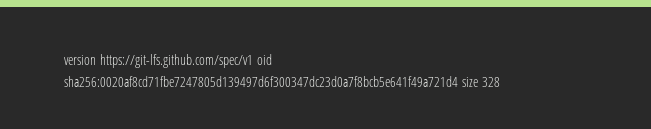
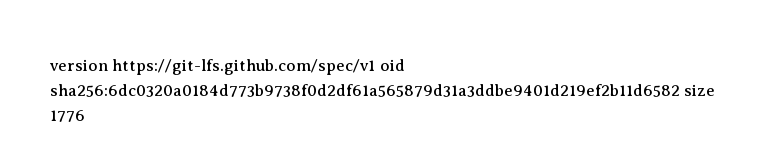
[64,76,500,87] sha256:0020af8cd71fbe7247805d139497d6f300347dc23d0a7f8bcb5e641f49a721d4 size 328 -> [50,84,716,97] [50,110,85,122] sha256:6dc0320a0184d773b9738f0d2df61a565879d31a3ddbe9401d219ef2b11d6582 size 1776

